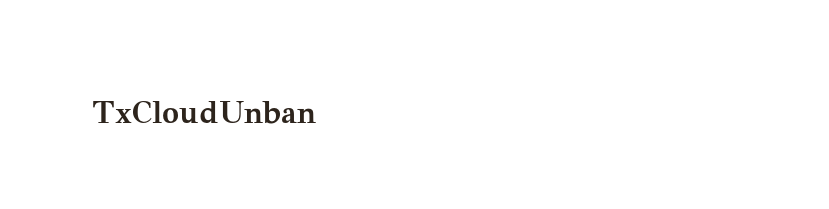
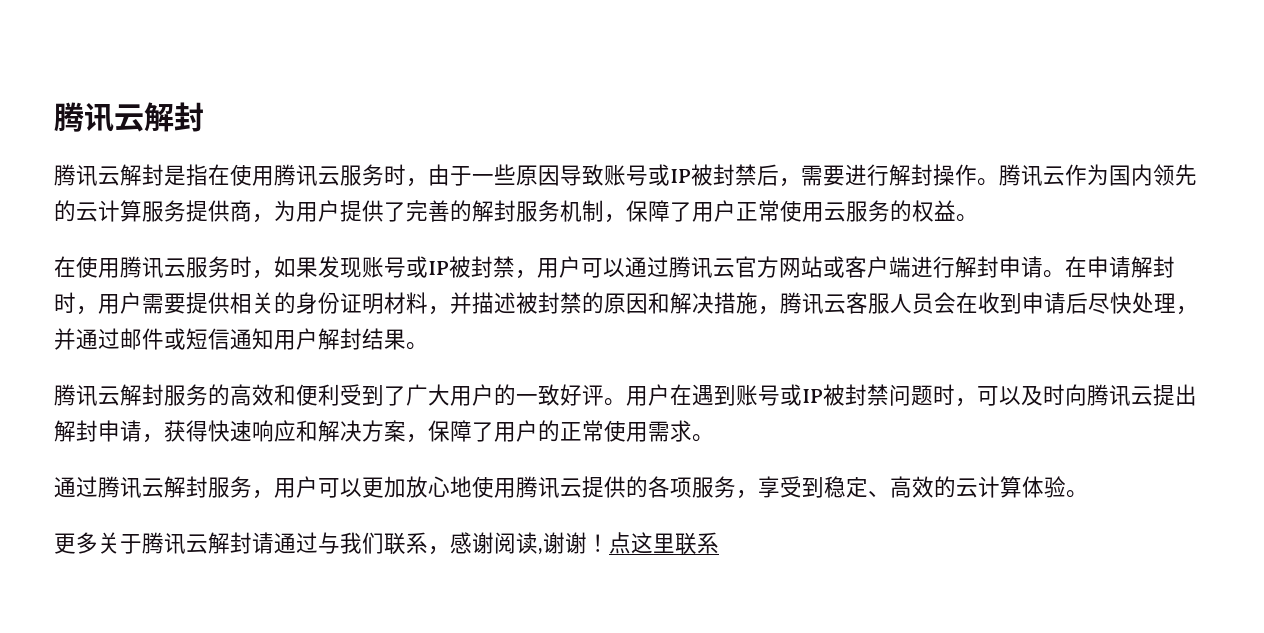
[92,100,316,124] TxCloudUnban -> [54,102,204,132] [54,164,1197,187] [54,200,978,223] [54,256,1175,279] [54,292,1198,315] [54,328,428,350] [54,384,1197,407] [54,420,714,443] [54,476,1088,499] [54,532,719,555] 腾讯云解封 // 腾讯云解封是指在使用腾讯云服务时，由于一些原因导致账号或IP被封禁后，需要进行解封操作。腾讯云作为国内领先的云计算服务提供商，为用户提供了完善的解封服务机制，保障了用户正常使用云服务的权益。 // 在使用腾讯云服务时，如果发现账号或IP被封禁，用户可以通过腾讯云官方网站或客户端进行解封申请。在申请解封时，用户需要提供相关的身份证明材料，并描述被封禁的原因和解决措施，腾讯云客服人员会在收到申请后尽快处理，并通过邮件或短信通知用户解封结果。 // 腾讯云解封服务的高效和便利受到了广大用户的一致好评。用户在遇到账号或IP被封禁问题时，可以及时向腾讯云提出解封申请，获得快速响应和解决方案，保障了用户的正常使用需求。 // 通过腾讯云解封服务，用户可以更加放心地使用腾讯云提供的各项服务，享受到稳定、高效的云计算体验。 // 更多关于腾讯云解封请通过与我们联系，感谢阅读,谢谢！点这里联系

